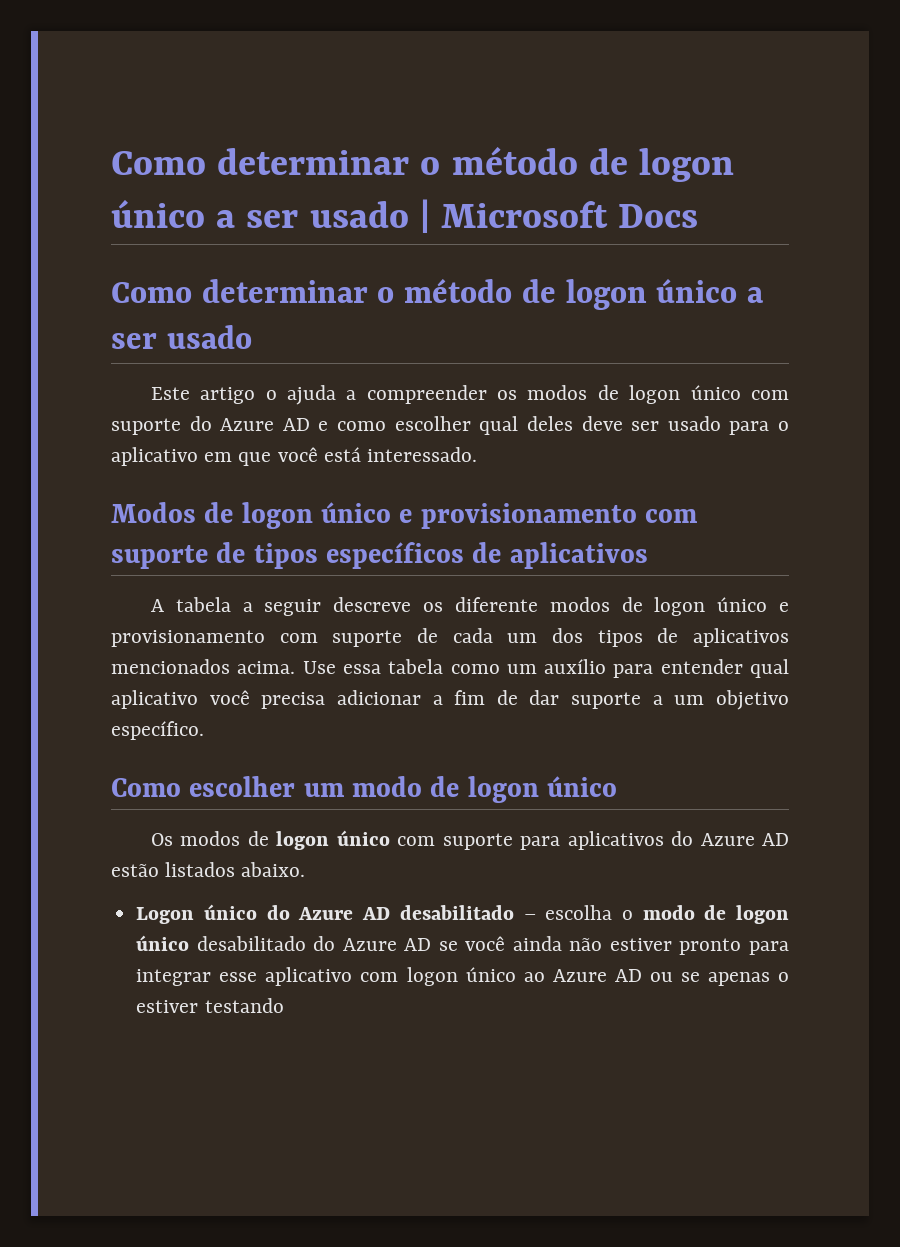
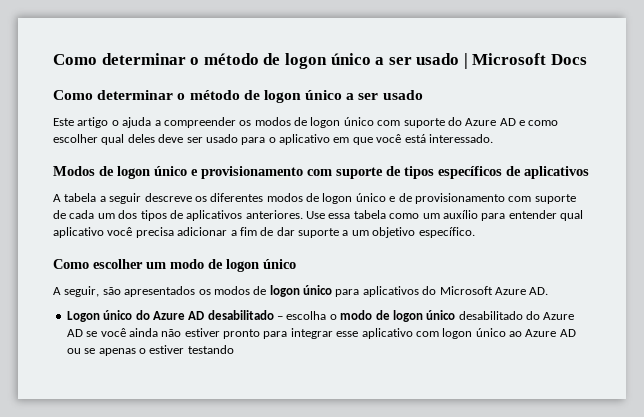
[454,597,538,612] diferente -> [210,193,264,202] diferentes
(789, 607) none -> [398,193,412,202] de
[111,659,296,674] mencionados acima. -> [245,210,303,219] anteriores.
[150,830,513,850] Os modos de logon único com suporte -> [53,285,332,297] A seguir, são apresentados os modos de logon único
[700,833,789,846] [111,862,306,877] Azure AD estão listados abaixo. -> [439,286,549,295] Microsoft Azure AD.

